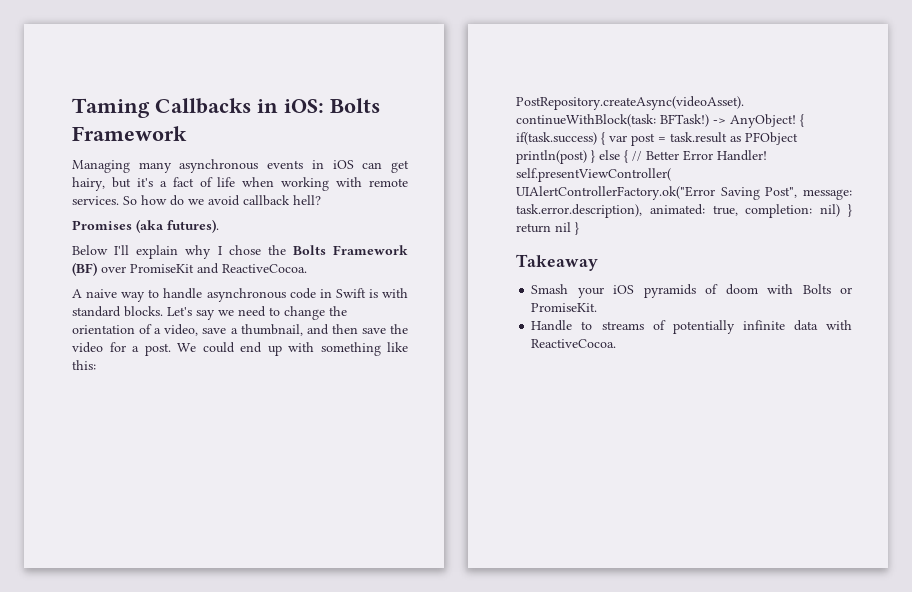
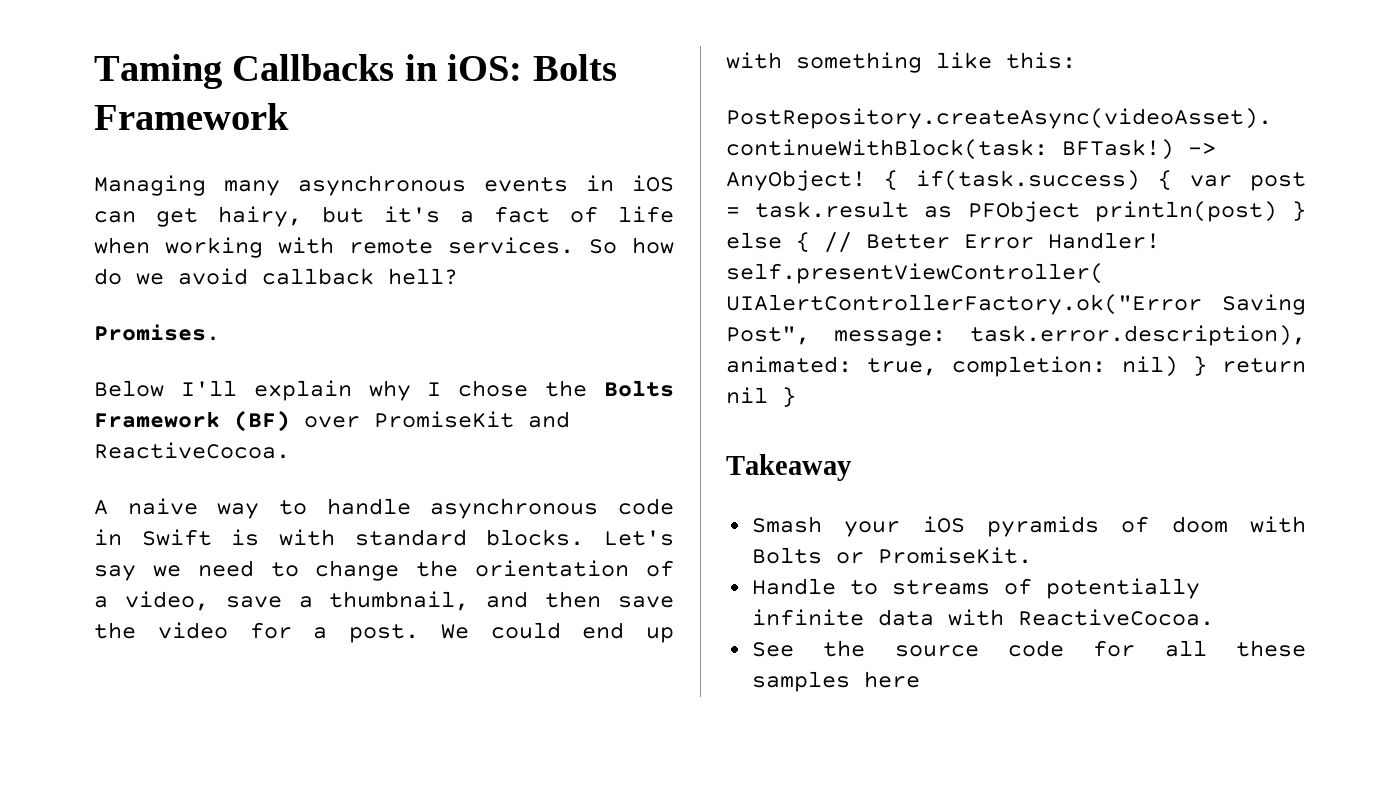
[72,219,219,233] Promises (aka futures). -> [94,324,220,341] Promises.
(617, 343) none -> [751,640,1306,657] [751,671,920,692] // See the source code for all these samples here

